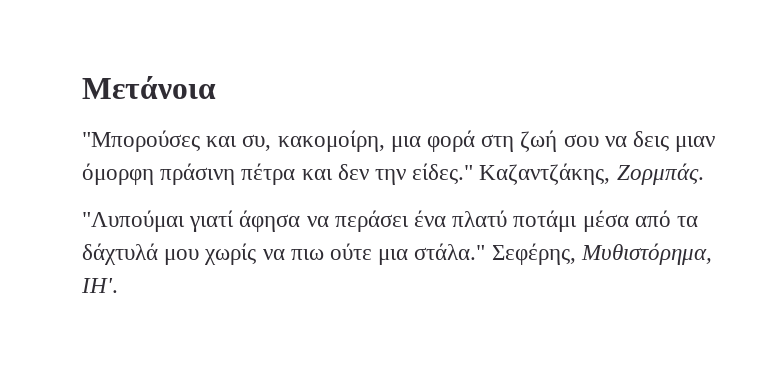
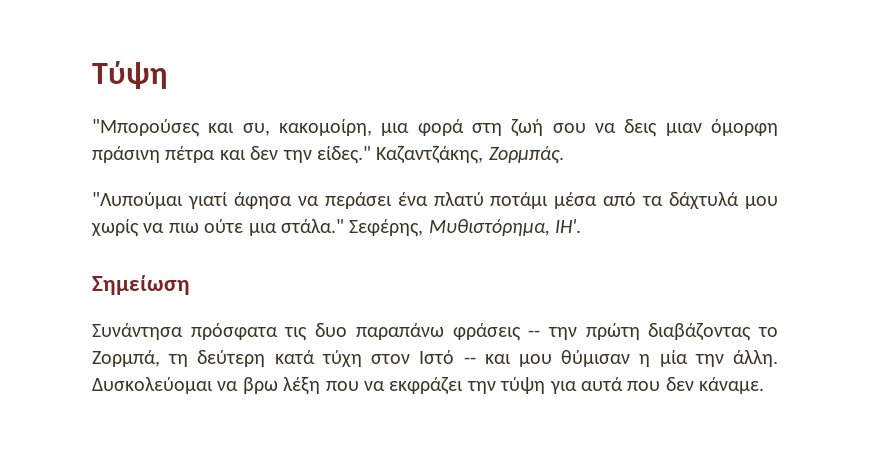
[82,76,216,99] Μετάνοια -> [92,61,167,89] Τύψη
(118, 285) none -> [92,275,190,295] [92,323,778,341] [92,350,778,367] [92,377,765,395] // Σημείωση // Συνάντησα πρόσφατα τις δυο παραπάνω φράσεις -- την πρώτη διαβάζοντας το Ζορμπά, τη δεύτερη κατά τύχη στον Ιστό -- και μου θύμισαν η μία την άλλη. Δυσκολεύομαι να βρω λέξη που να εκφράζει την τύψη για αυτά που δεν κάναμε.

